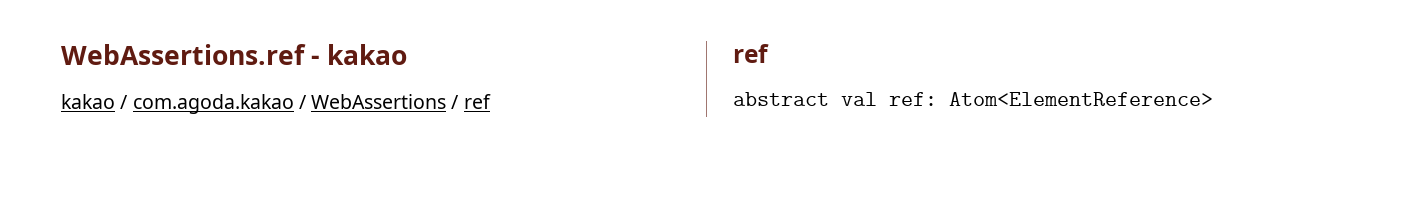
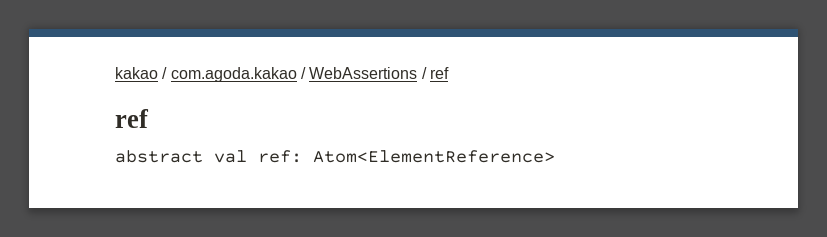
[61,44,408,65] WebAssertions.ref - kakao // -> (115, 73) none

